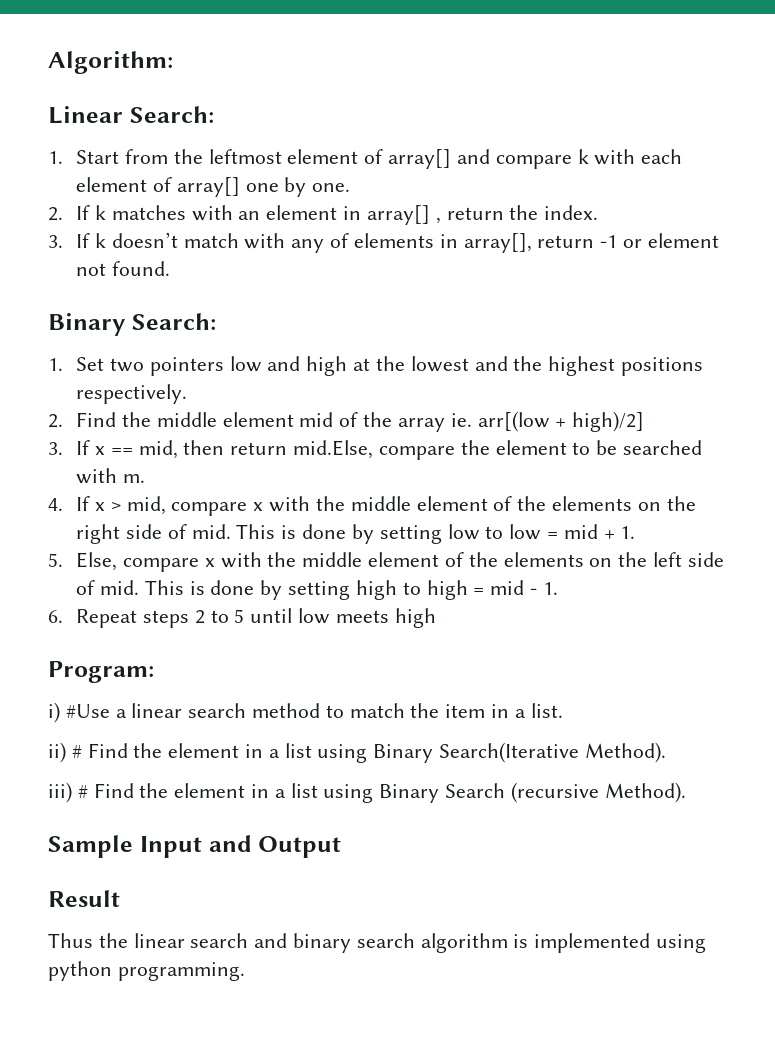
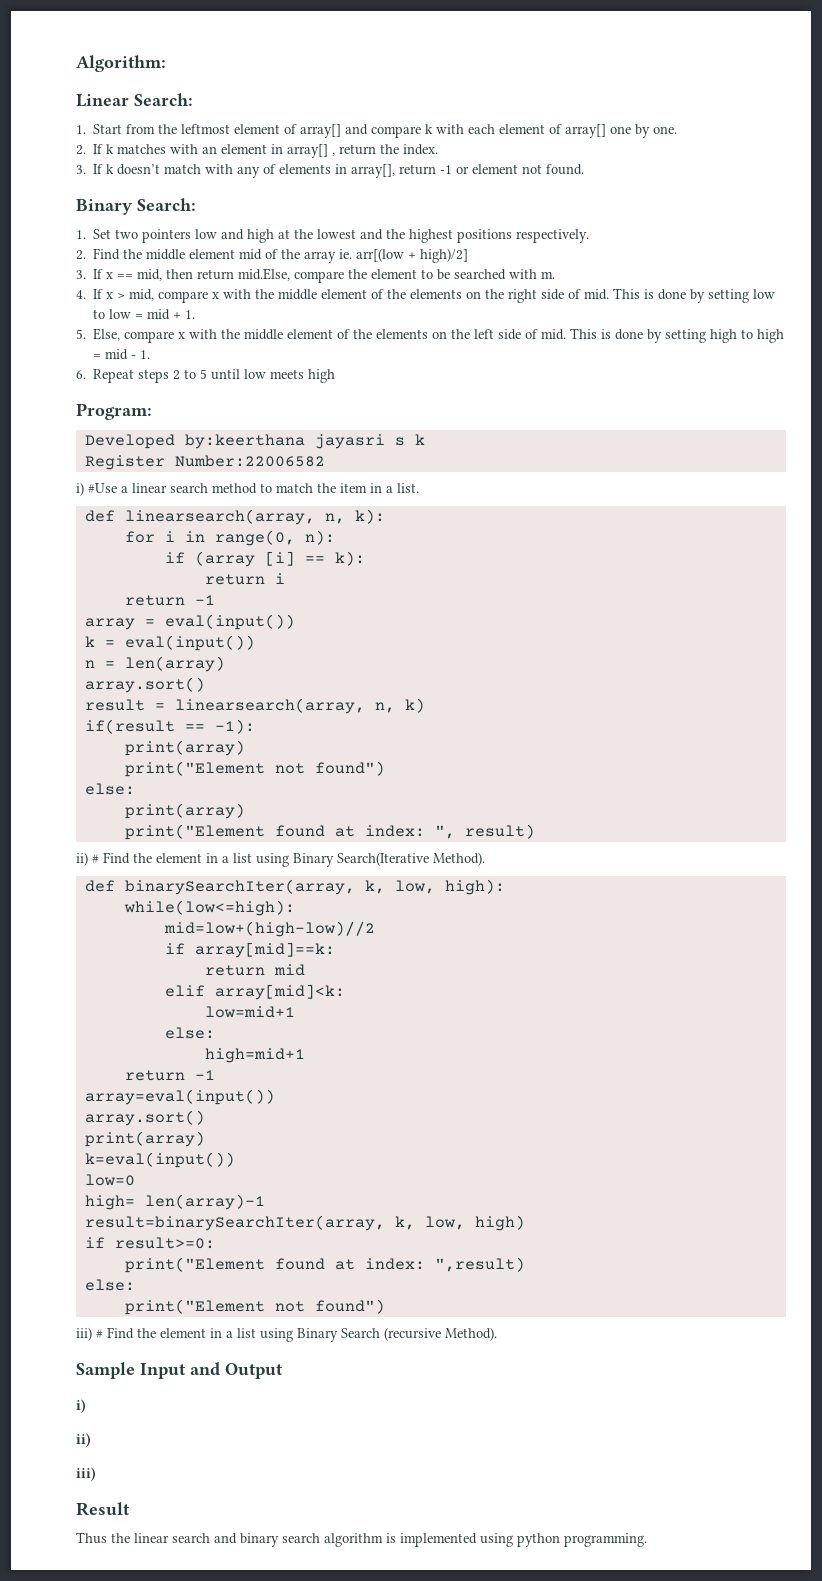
(154, 672) none -> [84,434,425,449] [84,455,325,470] // Developed by:keerthana jayasri s k // Register Number:22006582
(563, 710) none -> [84,509,385,525] [124,530,335,546] [164,551,365,567] [204,573,285,585] [124,595,215,606] [84,614,295,630] [84,635,255,651] [84,656,225,672] [84,677,205,693] [84,698,425,714] [84,719,255,734] [124,740,245,756] [124,761,385,777] [84,783,135,795] [124,803,245,819] [124,824,535,840] // def linearsearch(array, n, k): // for i in range(0, n): // if (array [i] == k): // return i // return -1 // array = eval(input()) // k = eval(input()) // n = len(array) // array.sort() // result = linearsearch(array, n, k) // if(result == -1): // print(array) // print("Element not found") // else: // print(array) // print("Element found at index: ", result)
(666, 752) none -> [84,879,505,895] [123,900,295,916] [163,921,375,937] [164,942,335,958] [204,964,305,976] [164,984,345,1000] [204,1006,295,1018] [164,1027,215,1039] [204,1048,305,1063] [124,1070,215,1081] [84,1089,275,1105] [84,1110,205,1126] [84,1131,205,1147] [84,1152,235,1168] [84,1174,135,1186] [84,1194,265,1210] [84,1215,525,1231] [84,1237,215,1249] [124,1257,525,1273] [84,1279,135,1291] [124,1299,385,1315] // def binarySearchIter(array, k, low, high): // while(low<=high): // mid=low+(high-low)//2 // if array[mid]==k: // return mid // elif array[mid]<k: // low=mid+1 // else: // high=mid+1 // return -1 // array=eval(input()) // array.sort() // print(array) // k=eval(input()) // low=0 // high= len(array)-1 // result=binarySearchIter(array, k, low, high) // if result>=0: // print("Element found at index: ",result) // else: // print("Element not found")
(342, 847) none -> [76,1399,86,1413] [76,1433,91,1447] [76,1467,96,1481] // i) // ii) // iii)

